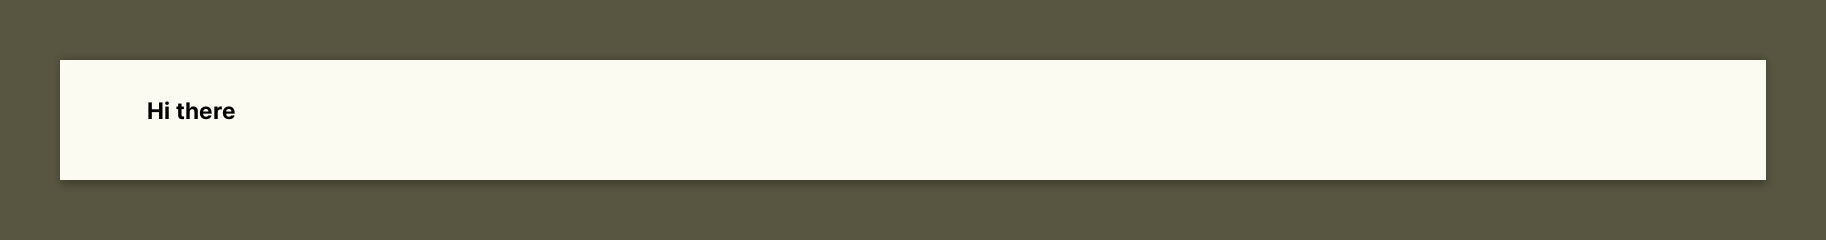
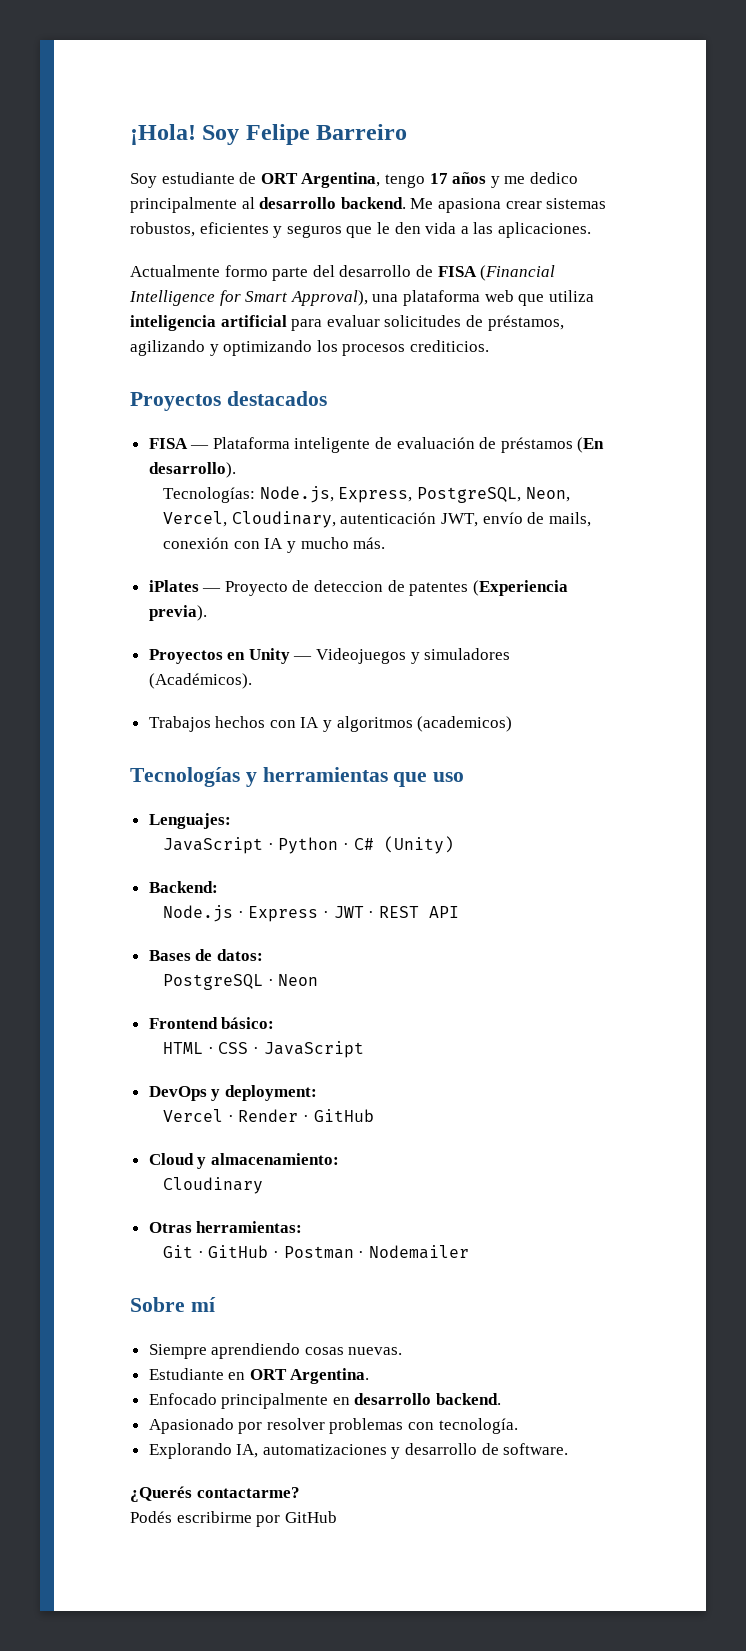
[147,101,237,120] Hi there -> [130,124,408,145] [130,172,578,188] [130,197,607,213] [130,222,591,238] [130,265,556,281] [129,290,594,306] [130,315,564,331] [130,340,489,356] [130,391,327,411] [148,437,605,453] [148,462,236,478] [163,486,570,503] [163,511,591,528] [163,537,386,553] [148,580,568,596] [148,605,207,621] [148,648,511,664] [148,673,252,689] [148,716,513,732] [130,767,465,787] [148,813,231,829] [163,836,454,854] [148,881,218,893] [163,905,459,922] [148,949,263,961] [163,974,319,990] [148,1017,275,1029] [163,1041,364,1058] [148,1085,317,1101] [163,1109,374,1122] [148,1153,339,1169] [163,1177,264,1194] [148,1221,303,1233] [163,1245,469,1259] [130,1297,216,1312] [148,1343,403,1359] [148,1368,370,1384] [148,1393,502,1409] [148,1418,518,1434] [148,1443,569,1459] [130,1486,300,1502] [130,1511,337,1527] ¡Hola! Soy Felipe Barreiro // Soy estudiante de ORT Argentina, tengo 17 años y me dedico principalmente al desarrollo backend. Me apasiona crear sistemas robustos, eficientes y seguros que le den vida a las aplicaciones. // Actualmente formo parte del desarrollo de FISA (Financial Intelligence for Smart Approval), una plataforma web que utiliza inteligencia artificial para evaluar solicitudes de préstamos, agilizando y optimizando los procesos crediticios. // Proyectos destacados // FISA — Plataforma inteligente de evaluación de préstamos (En desarrollo). // Tecnologías: Node.js, Express, PostgreSQL, Neon, Vercel, Cloudinary, autenticación JWT, envío de mails, conexión con IA y mucho más. // iPlates — Proyecto de deteccion de patentes (Experiencia previa). // Proyectos en Unity — Videojuegos y simuladores (Académicos). // Trabajos hechos con IA y algoritmos (academicos) // Tecnologías y herramientas que uso // Lenguajes: // JavaScript · Python · C# (Unity) // Backend: // Node.js · Express · JWT · REST API // Bases de datos: // PostgreSQL · Neon // Frontend básico: // HTML · CSS · JavaScript // DevOps y deployment: // Vercel · Render · GitHub // Cloud y almacenamiento: // Cloudinary // Otras herramientas: // Git · GitHub · Postman · Nodemailer // Sobre mí // Siempre aprendiendo cosas nuevas. // Estudiante en ORT Argentina. // Enfocado principalmente en desarrollo backend. // Apasionado por resolver problemas con tecnología. // Explorando IA, automatizaciones y desarrollo de software. // ¿Querés contactarme? // Podés escribirme por GitHub

